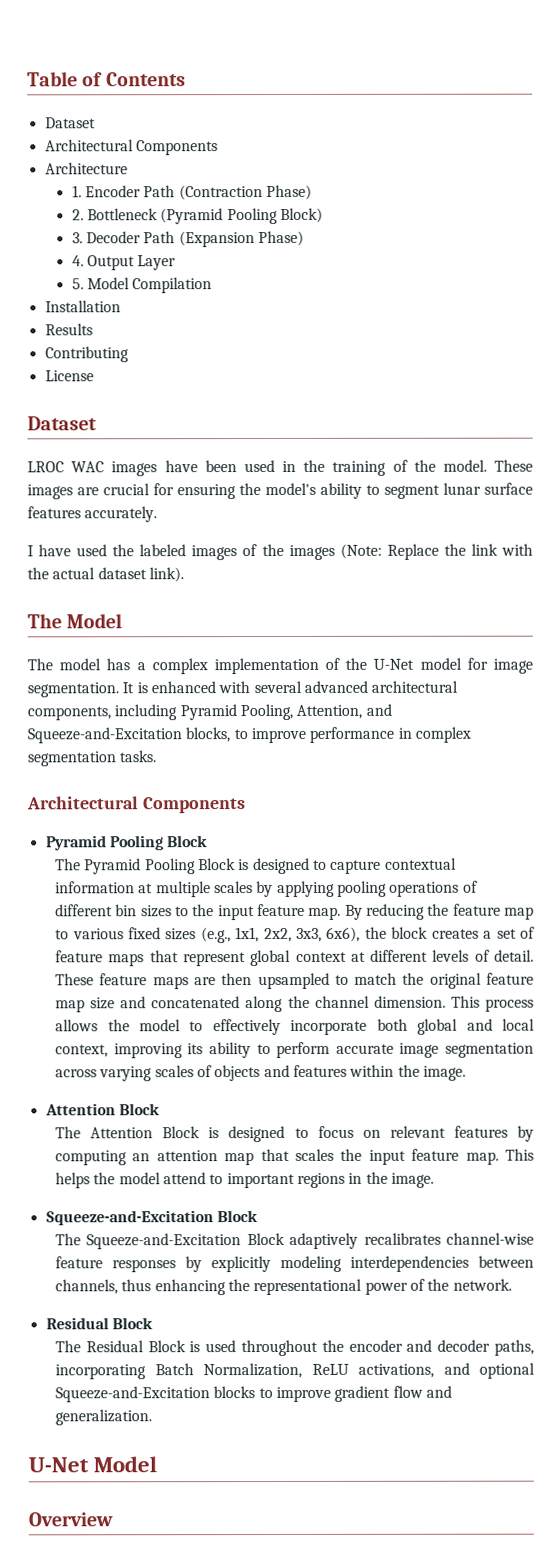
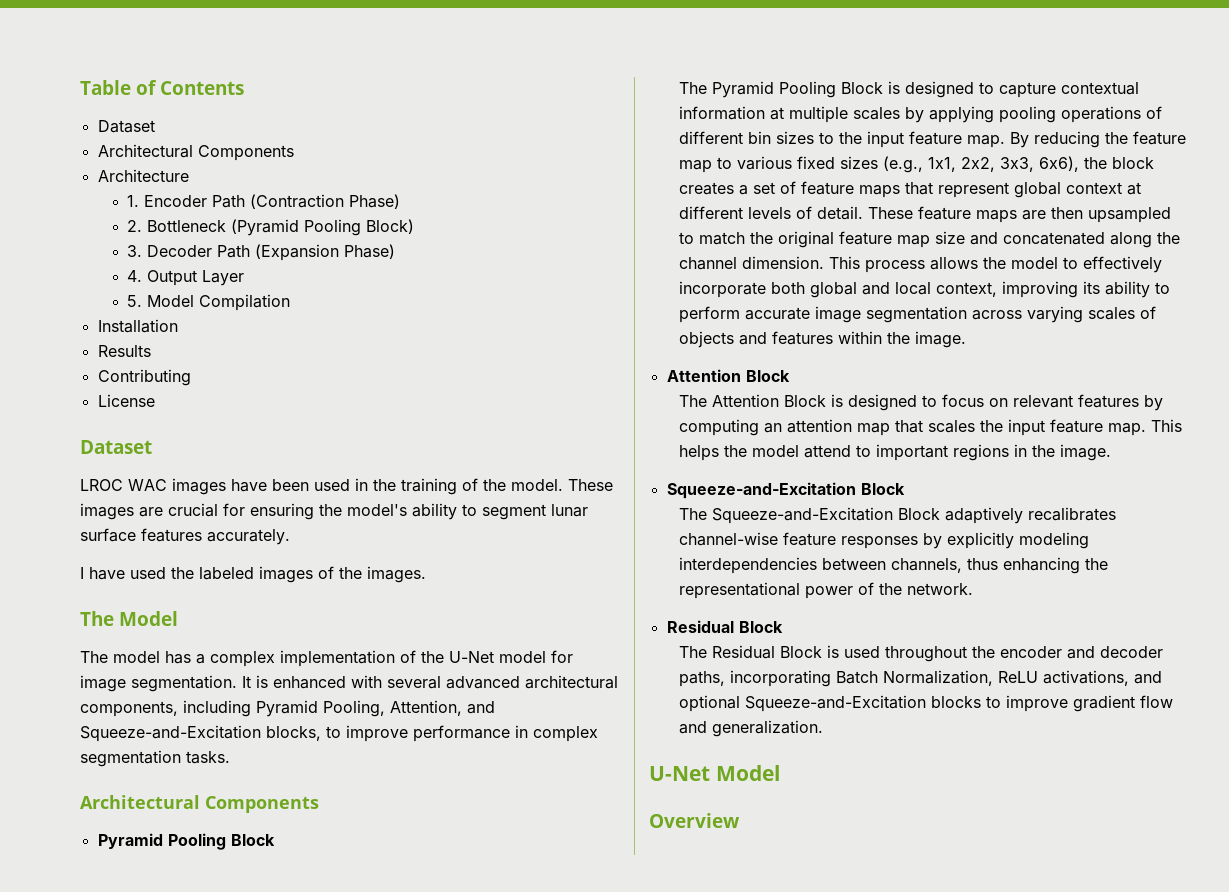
[288,543,533,560] [27,567,184,583] images (Note: Replace the link with the actual dataset link). -> [367,566,426,583] images.

